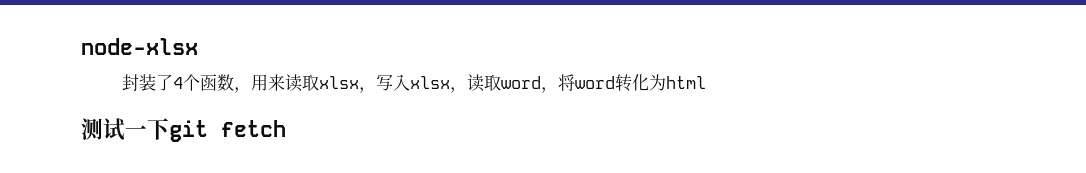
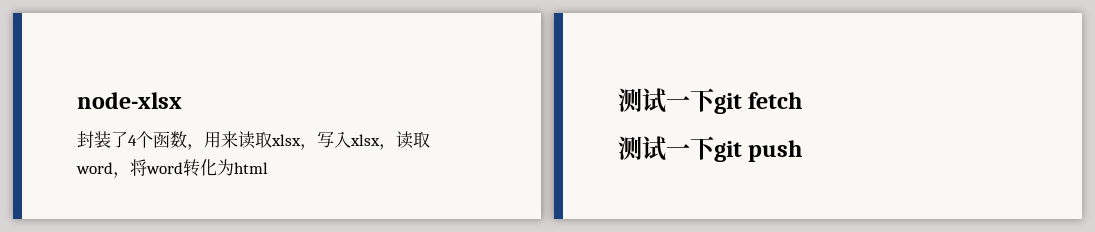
(286, 128) none -> [618,136,803,162] // 测试一下git push

